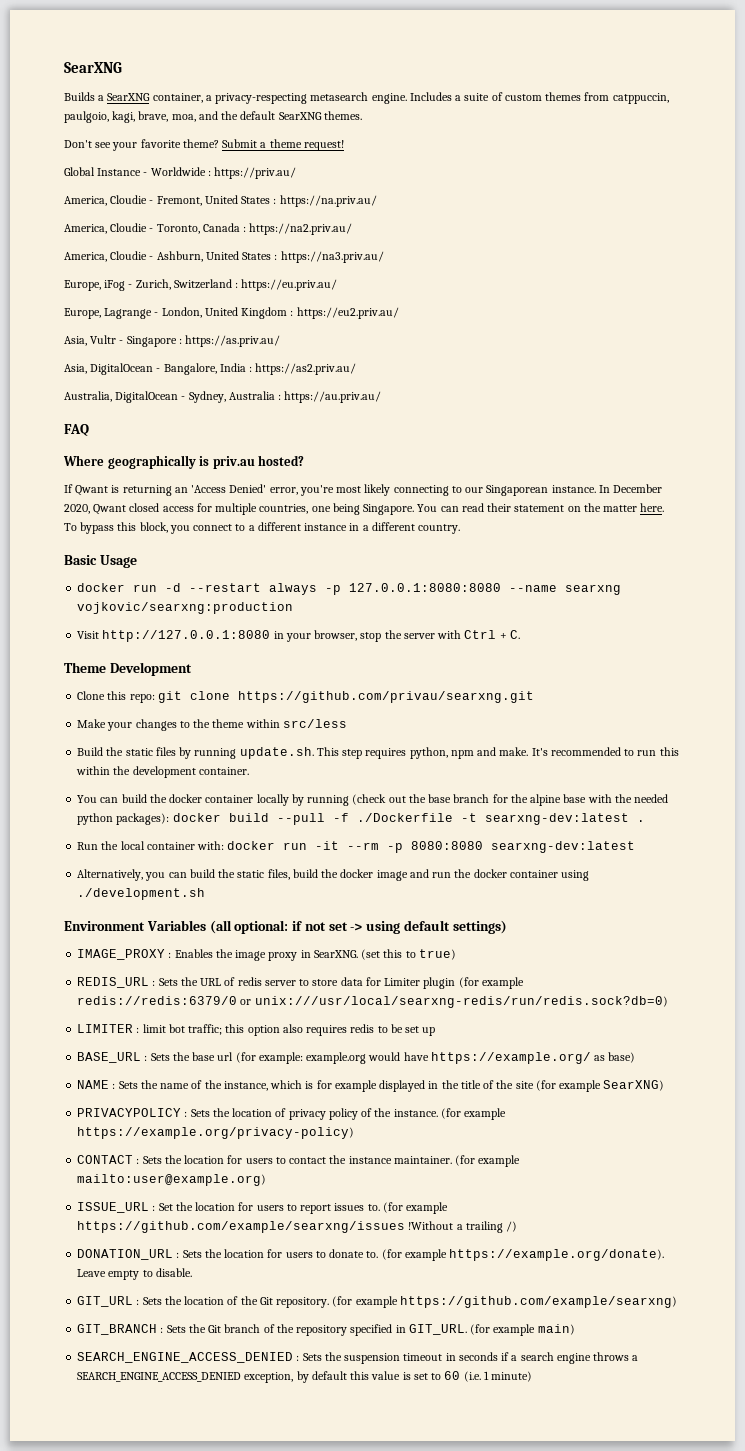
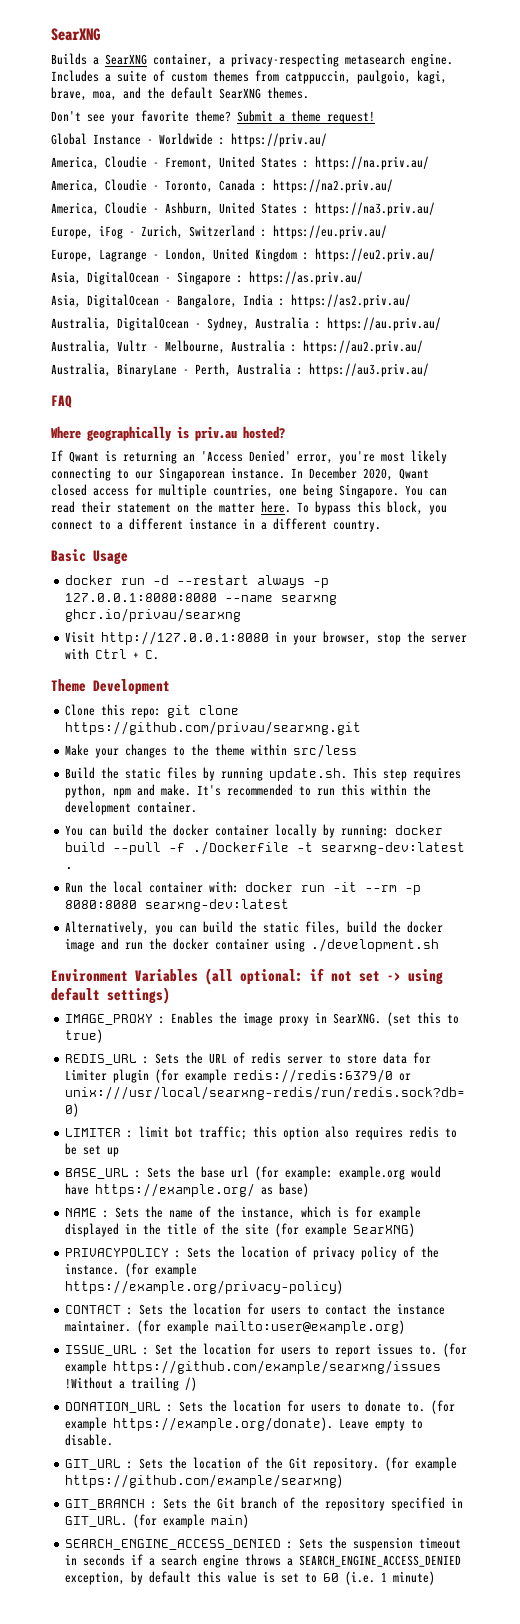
[90,335,117,344] Vultr -> [87,271,159,285] DigitalOcean
(382, 397) none -> [51,340,423,354] [51,363,429,377] // Australia, Vultr - Melbourne, Australia : https://au2.priv.au/ // Australia, BinaryLane - Perth, Australia : https://au3.priv.au/
[77,602,294,614] vojkovic/searxng:production -> [65,608,242,622] ghcr.io/privau/searxng
[307,794,669,806] [77,813,170,825] running (check out the base branch for the alpine base with the needed python packages): -> [341,824,390,838] running:

